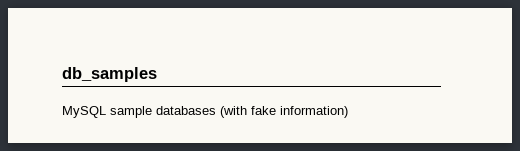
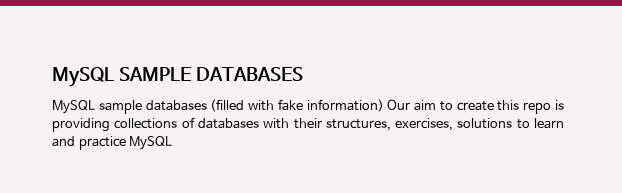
[62,67,157,82] db_samples -> [52,67,303,87] MySQL SAMPLE DATABASES
[220,106,348,118] (with fake information) -> [210,99,564,114] [52,117,564,132] [52,136,173,150] (filled with fake information) Our aim to create this repo is providing collections of databases with their structures, exercises, solutions to learn and practice MySQL

